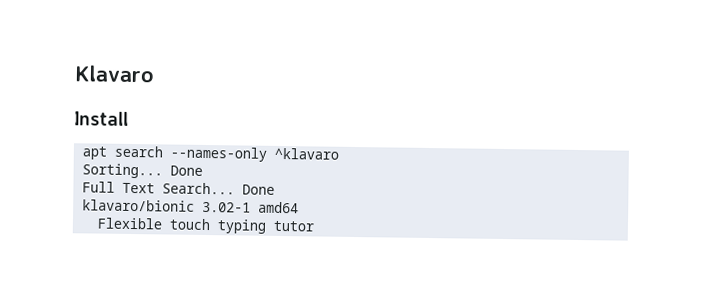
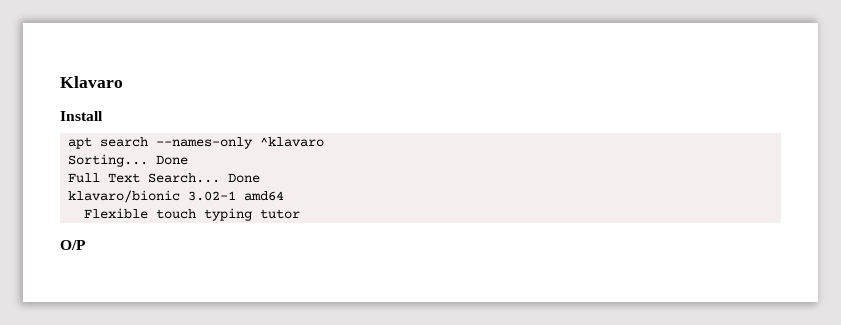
(314, 226) none -> [60,240,86,250] // O/P

